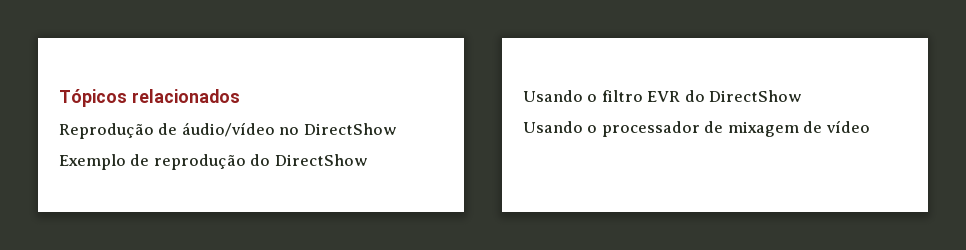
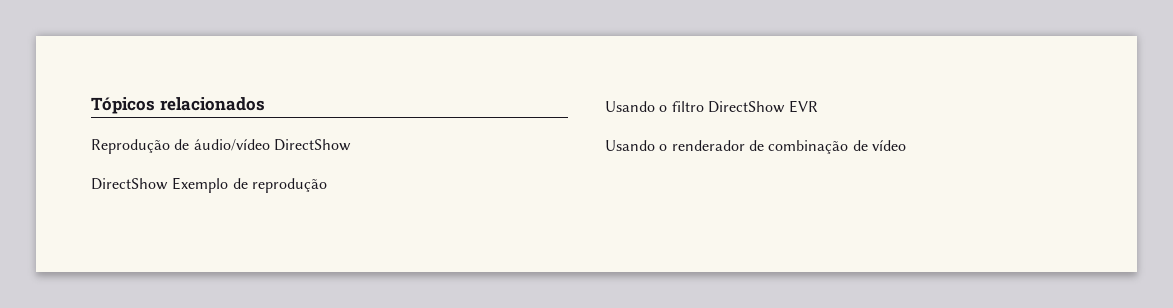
[279,123,397,135] no DirectShow // -> [273,139,351,151] [91,178,168,190] DirectShow // DirectShow
[250,154,368,166] do DirectShow -> (327, 185) none
(643, 96) none -> [707,101,785,113] DirectShow
[684,90,803,102] [523,121,799,137] do DirectShow // Usando o processador de mixagem -> [605,140,849,154] // Usando o renderador de combinação

